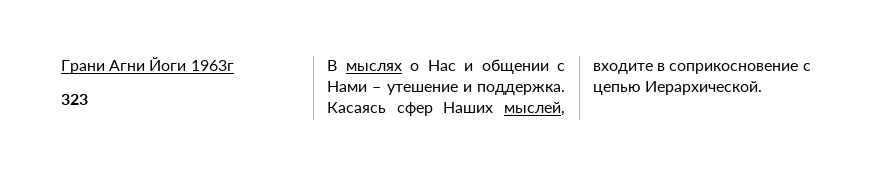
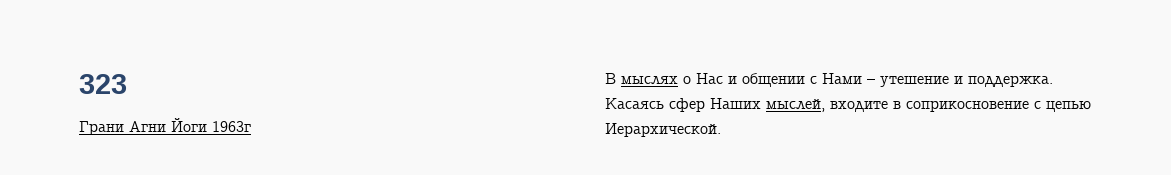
(61, 67) none -> [79,74,127,94] 323 //
[61,94,88,105] // 323 -> (251, 126) none

